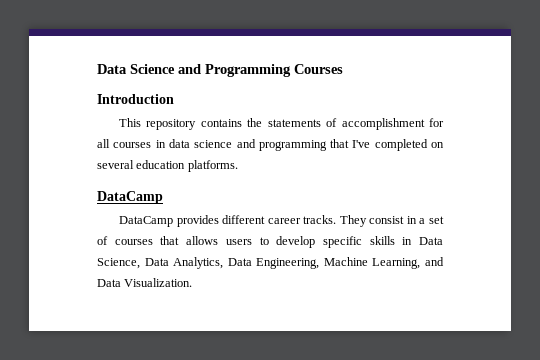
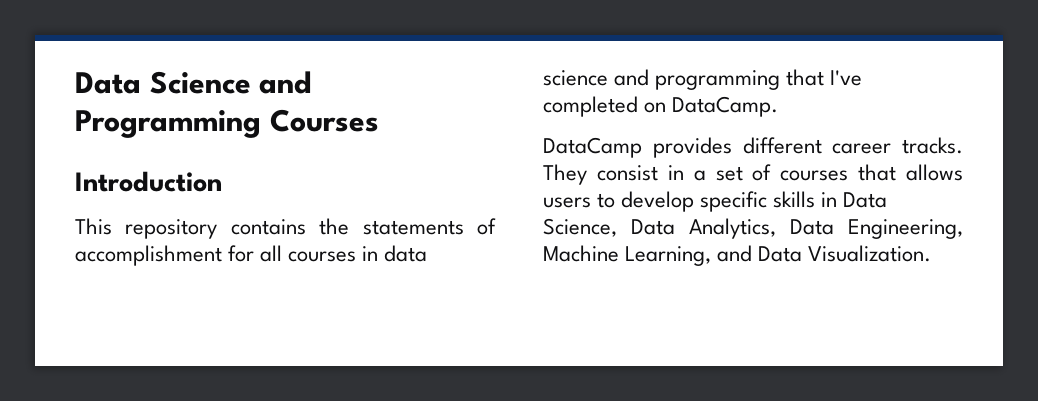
[97,160,238,172] [97,191,163,204] several education platforms. // DataCamp -> [672,96,779,117] DataCamp.

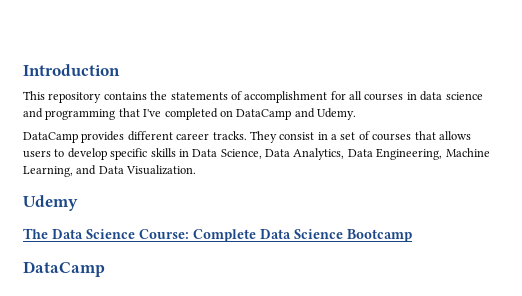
[75,71,313,94] [75,109,379,138] Data Science and Programming Courses // -> (23, 70) none
[672,96,779,117] DataCamp. -> [236,108,356,120] DataCamp and Udemy.
(932, 253) none -> [23,195,78,211] [23,228,412,242] [23,261,105,277] // Udemy // The Data Science Course: Complete Data Science Bootcamp // DataCamp

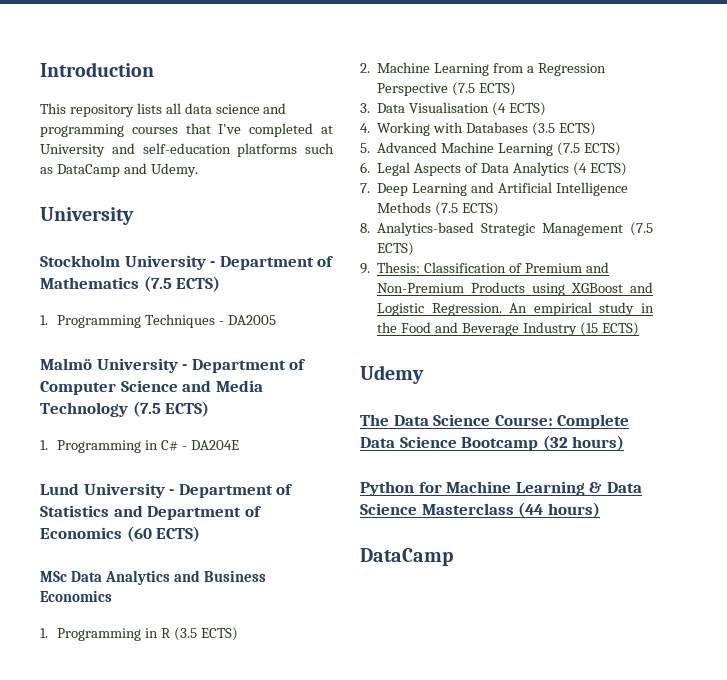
[103,91,417,103] contains the statements of accomplishment for all courses in -> [136,103,181,114] lists all
(116, 114) none -> [131,127,178,134] courses
[219,108,356,120] [23,131,471,143] [23,148,490,160] [23,165,197,177] on DataCamp and Udemy. // DataCamp provides different career tracks. They consist in a set of courses that allows users to develop specific skills in Data Science, Data Analytics, Data Engineering, Machine Learning, and Data Visualization. -> [321,125,334,134] [40,143,334,157] [40,163,198,177] [40,207,134,225] [40,255,335,270] [40,276,221,292] [40,314,276,328] [40,358,307,373] [40,380,263,395] [40,401,210,417] [40,440,239,453] [40,483,294,498] [40,505,262,520] [40,526,201,542] [40,570,266,585] [40,590,112,602] [40,627,238,641] [360,62,606,76] [377,82,517,96] [360,102,546,116] [360,122,596,136] [360,142,621,156] [360,162,627,176] [360,182,628,196] [377,202,500,216] [360,222,653,236] [377,242,415,256] [360,262,609,274] [377,282,653,296] [377,302,654,316] [377,322,639,336] at University and self-education platforms such as DataCamp and Udemy. // University // Stockholm University - Department of Mathematics (7.5 ECTS) // 1. Programming Techniques - DA2005 // Malmö University - Department of Computer Science and Media Technology (7.5 ECTS) // 1. Programming in C# - DA204E // Lund University - Department of Statistics and Department of Economics (60 ECTS) // MSc Data Analytics and Business Economics // 1. Programming in R (3.5 ECTS) // 2. Machine Learning from a Regression Perspective (7.5 ECTS) // 3. Data Visualisation (4 ECTS) // 4. Working with Databases (3.5 ECTS) // 5. Advanced Machine Learning (7.5 ECTS) // 6. Legal Aspects of Data Analytics (4 ECTS) // 7. Deep Learning and Artificial Intelligence Methods (7.5 ECTS) // 8. Analytics-based Strategic Management (7.5 ECTS) // 9. Thesis: Classification of Premium and Non-Premium Products using XGBoost and Logistic Regression. An empirical study in the Food and Beverage Industry (15 ECTS)
(412, 235) none -> [542,435,625,451] [360,481,642,496] [360,502,600,518] (32 hours) // Python for Machine Learning & Data Science Masterclass (44 hours)

